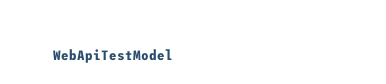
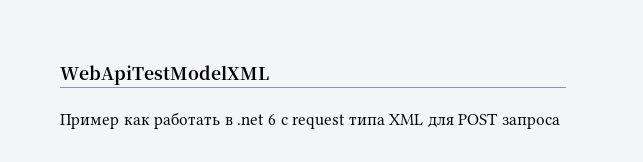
[53,49,173,63] WebApiTestModel -> [60,65,269,85] [60,112,561,129] WebApiTestModelXML // Пример как работать в .net 6 с request типа XML для POST запроса

